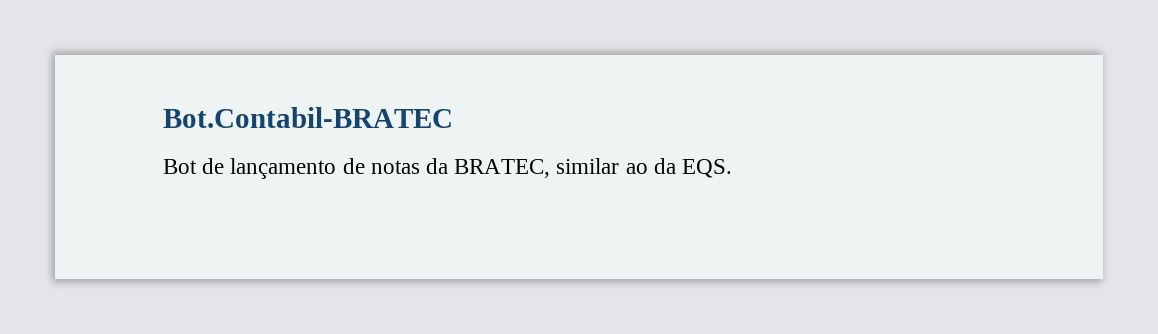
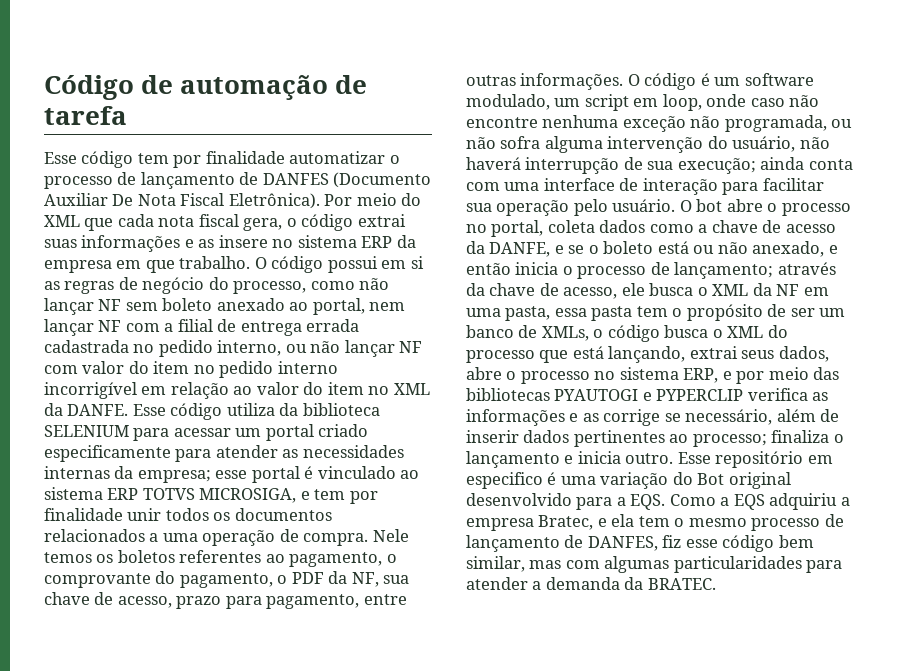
[163,107,453,128] [163,158,733,179] Bot.Contabil-BRATEC // Bot de lançamento de notas da BRATEC, similar ao da EQS. -> [44,75,368,100] [44,106,127,125] [44,151,400,168] [44,172,432,189] [44,193,422,209] [44,214,406,231] [44,235,416,252] [44,256,424,273] [44,277,390,294] [44,298,406,315] [44,319,360,336] [44,340,423,357] [44,361,338,378] [44,382,430,399] [44,403,380,420] [44,424,369,441] [44,445,404,462] [44,466,420,483] [44,487,378,504] [44,508,332,521] [44,529,409,546] [44,550,397,567] [44,571,410,588] [44,592,407,609] [466,73,814,90] [466,94,820,111] [466,115,853,132] [466,136,830,153] [466,157,853,174] [466,178,824,195] [466,199,851,216] [466,220,836,237] [466,241,838,257] [466,262,836,279] [466,283,829,299] [466,304,846,321] [466,325,788,342] [466,346,829,363] [466,367,840,384] [466,388,829,401] [466,409,840,426] [466,430,844,447] [466,451,833,468] [466,472,791,489] [466,493,850,510] [466,514,844,531] [466,535,814,552] [466,556,843,573] [466,577,716,590] Código de automação de tarefa // Esse código tem por finalidade automatizar o processo de lançamento de DANFES (Documento Auxiliar De Nota Fiscal Eletrônica). Por meio do XML que cada nota fiscal gera, o código extrai suas informações e as insere no sistema ERP da empresa em que trabalho. O código possui em si as regras de negócio do processo, como não lançar NF sem boleto anexado ao portal, nem lançar NF com a filial de entrega errada cadastrada no pedido interno, ou não lançar NF com valor do item no pedido interno incorrigível em relação ao valor do item no XML da DANFE. Esse código utiliza da biblioteca SELENIUM para acessar um portal criado especificamente para atender as necessidades internas da empresa; esse portal é vinculado ao sistema ERP TOTVS MICROSIGA, e tem por finalidade unir todos os documentos relacionados a uma operação de compra. Nele temos os boletos referentes ao pagamento, o comprovante do pagamento, o PDF da NF, sua chave de acesso, prazo para pagamento, entre outras informações. O código é um software modulado, um script em loop, onde caso não encontre nenhuma exceção não programada, ou não sofra alguma intervenção do usuário, não haverá interrupção de sua execução; ainda conta com uma interface de interação para facilitar sua operação pelo usuário. O bot abre o processo no portal, coleta dados como a chave de acesso da DANFE, e se o boleto está ou não anexado, e então inicia o processo de lançamento; através da chave de acesso, ele busca o XML da NF em uma pasta, essa pasta tem o propósito de ser um banco de XMLs, o código busca o XML do processo que está lançando, extrai seus dados, abre o processo no sistema ERP, e por meio das bibliotecas PYAUTOGI e PYPERCLIP verifica as informações e as corrige se necessário, além de inserir dados pertinentes ao processo; finaliza o lançamento e inicia outro. Esse repositório em especifico é uma variação do Bot original desenvolvido para a EQS. Como a EQS adquiriu a empresa Bratec, e ela tem o mesmo processo de lançamento de DANFES, fiz esse código bem similar, mas com algumas particularidades para atender a demanda da BRATEC.

